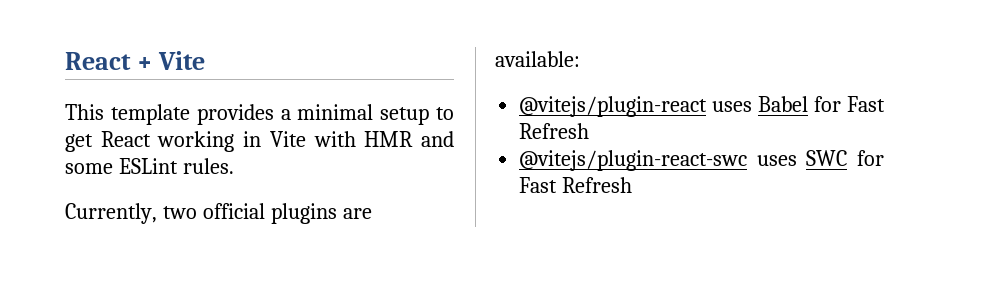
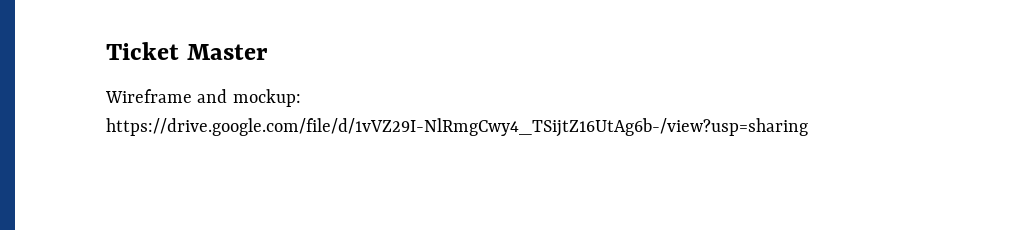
[65,51,205,70] [65,104,454,125] [65,131,455,152] [65,158,234,174] [65,203,372,224] [495,51,580,67] [519,96,885,117] [519,123,590,139] [519,150,884,171] [519,177,633,193] React + Vite // This template provides a minimal setup to get React working in Vite with HMR and some ESLint rules. // Currently, two official plugins are available: // @vitejs/plugin-react uses Babel for Fast Refresh // @vitejs/plugin-react-swc uses SWC for Fast Refresh -> [106,42,268,60] [105,89,301,107] [106,118,808,137] Ticket Master // Wireframe and mockup: https://drive.google.com/file/d/1vVZ29I-NlRmgCwy4_TSijtZ16UtAg6b-/view?usp=sharing

